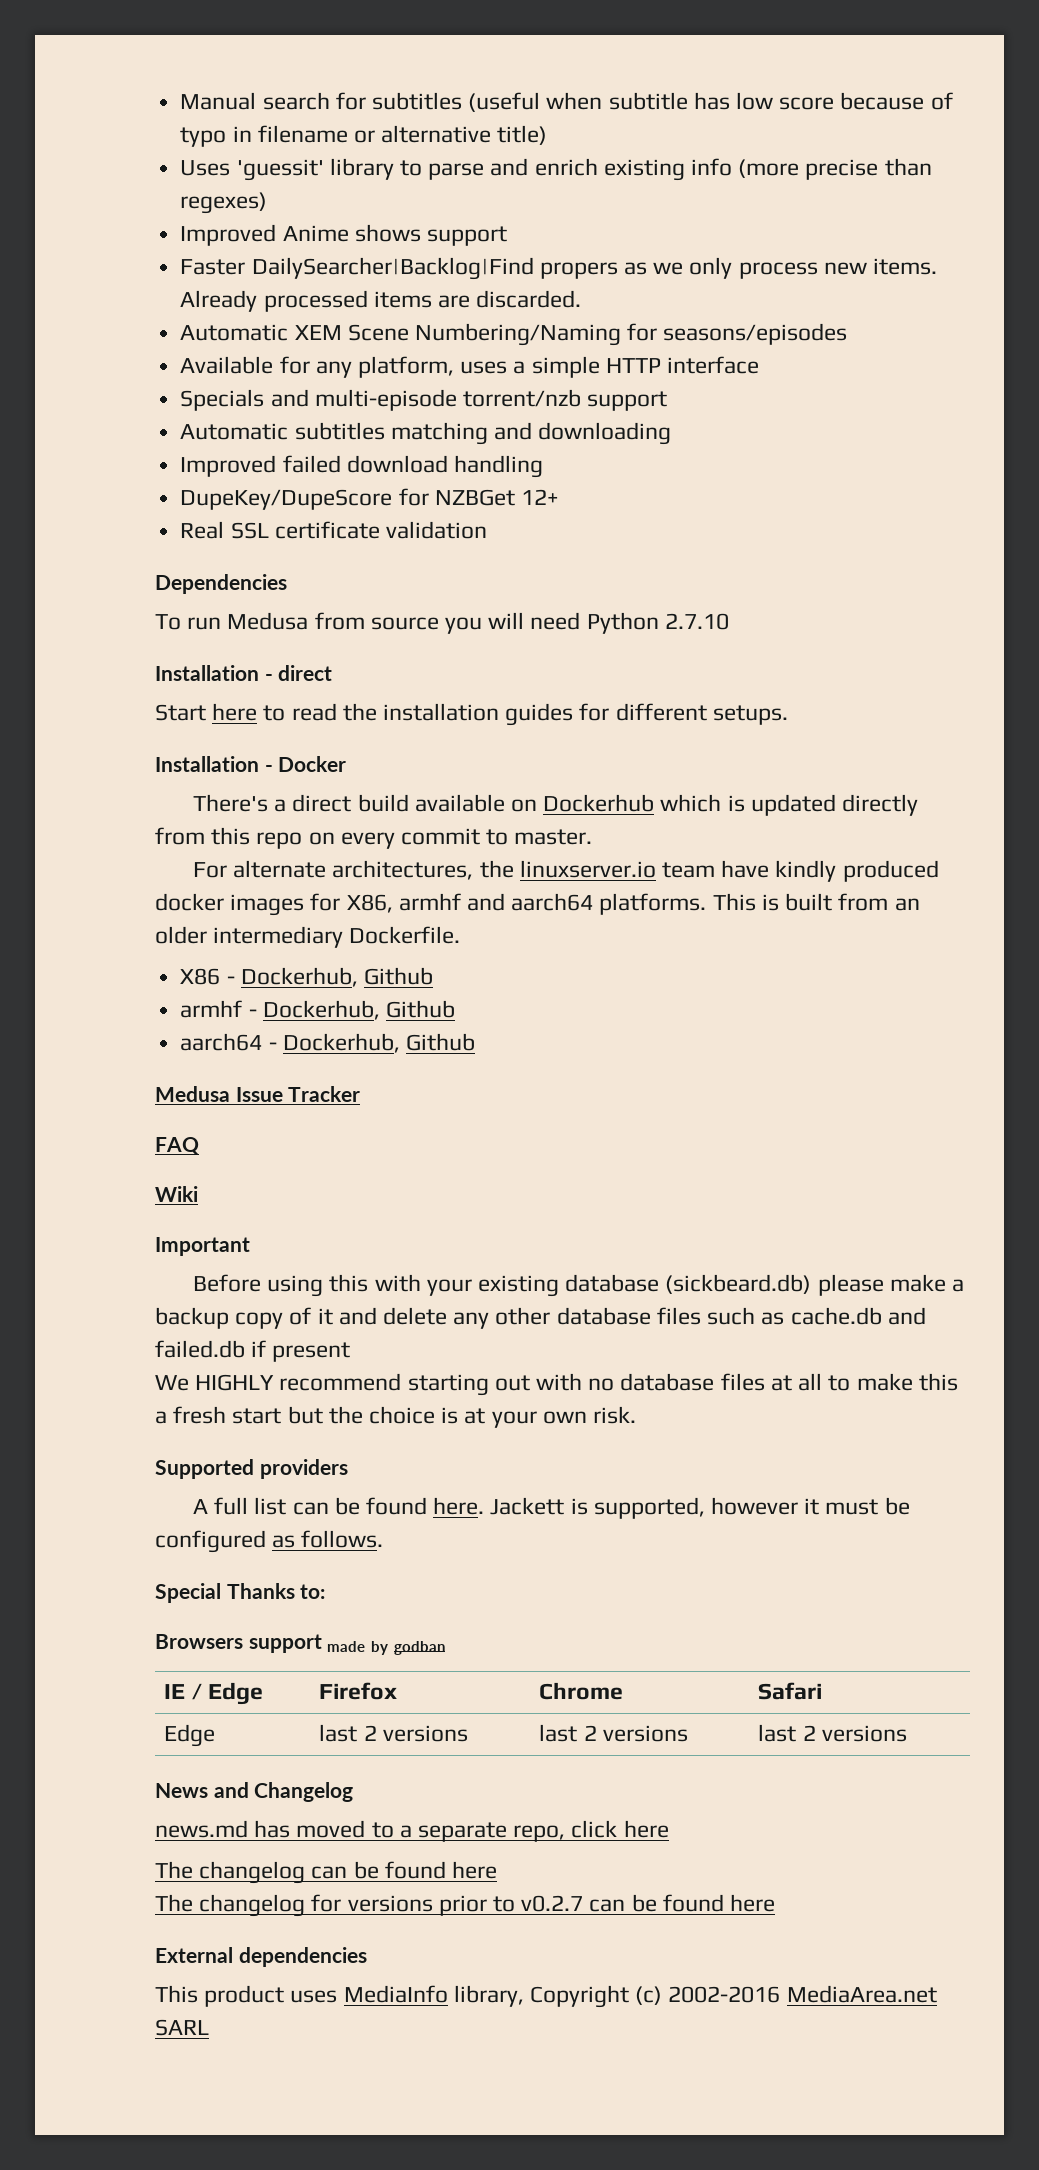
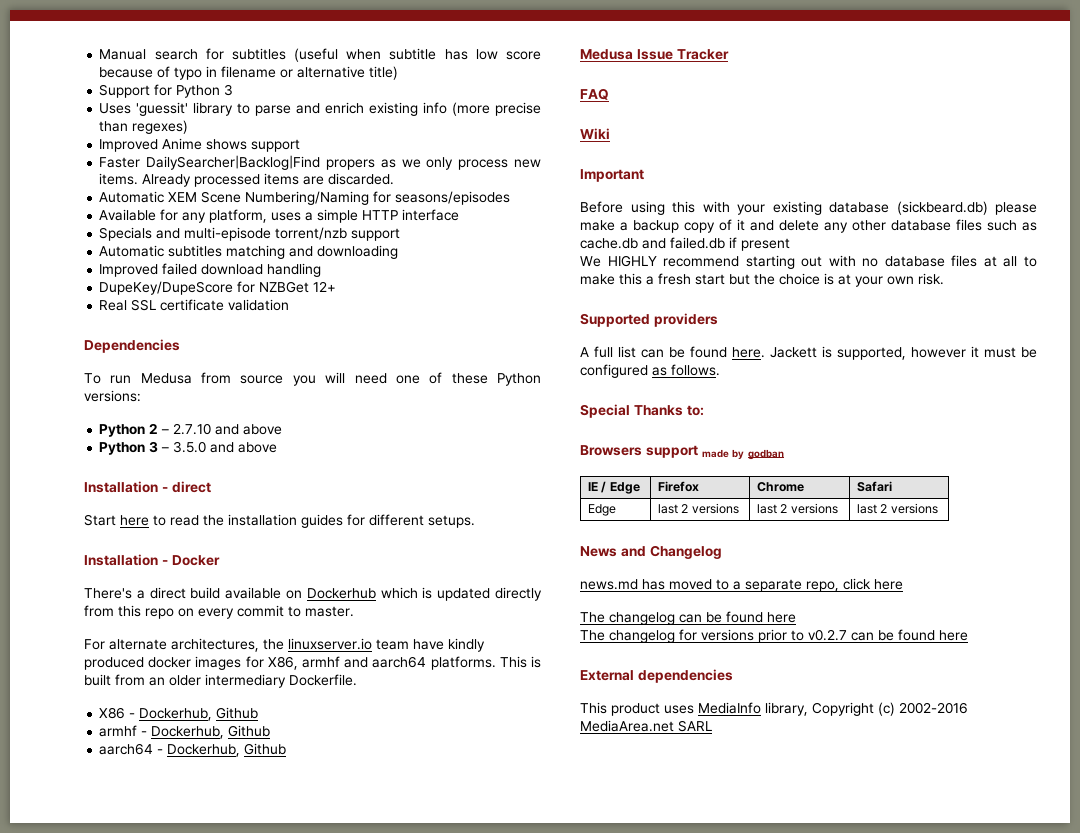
(548, 135) none -> [99,84,234,98] // Support for Python 3
[586,612,729,634] Python 2.7.10 -> [395,372,541,386] [84,390,141,402] [99,423,283,437] [99,441,278,455] one of these Python versions: // Python 2 – 2.7.10 and above // Python 3 – 3.5.0 and above

